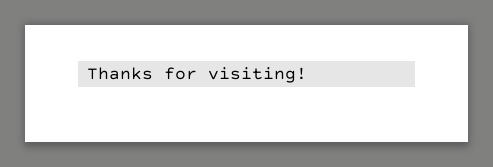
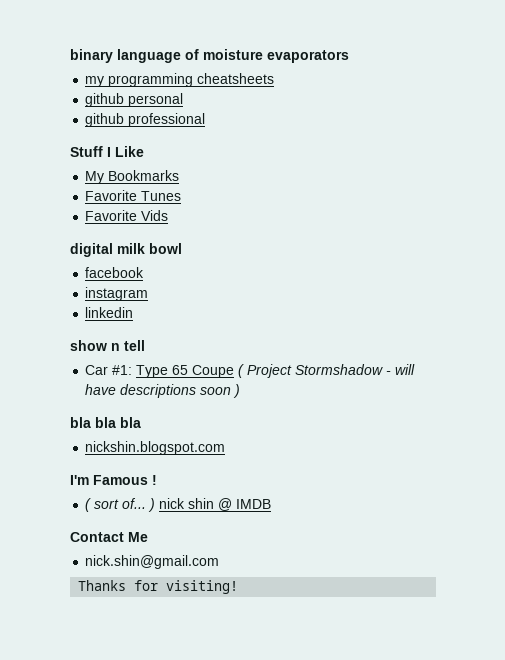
(87, 73) none -> [70,49,349,63] [85,73,275,87] [85,93,184,107] [85,113,206,127] [70,146,144,157] [85,170,180,184] [85,190,182,201] [85,210,169,221] [70,243,182,257] [85,267,145,278] [85,287,149,301] [85,307,134,318] [70,340,145,351] [85,364,416,378] [85,384,241,398] [70,417,141,428] [85,441,226,455] [70,475,157,485] [85,498,272,512] [70,532,148,542] [85,555,220,569] binary language of moisture evaporators // my programming cheatsheets // github personal // github professional // Stuff I Like // My Bookmarks // Favorite Tunes // Favorite Vids // digital milk bowl // facebook // instagram // linkedin // show n tell // Car #1: Type 65 Coupe ( Project Stormshadow - will have descriptions soon ) // bla bla bla // nickshin.blogspot.com // I'm Famous ! // ( sort of... ) nick shin @ IMDB // Contact Me // nick.shin@gmail.com //

